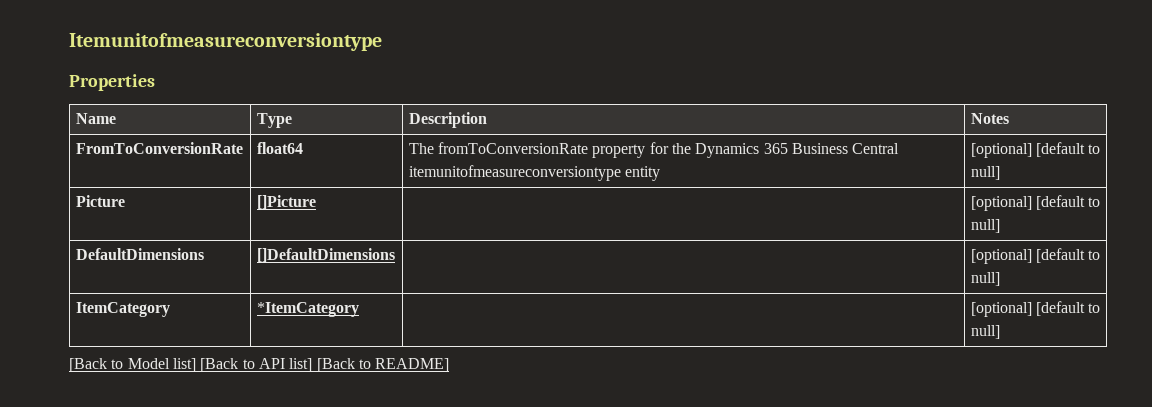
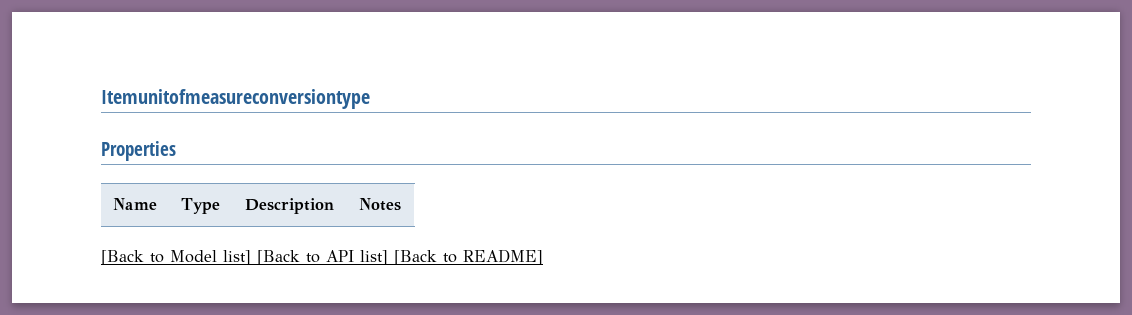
[75,142,243,154] [256,142,303,154] [408,142,900,158] [408,165,660,181] [970,142,1101,158] [970,166,1000,180] [75,195,125,207] [256,195,316,209] [970,195,1101,211] [970,219,1000,233] [75,248,204,260] [256,248,395,262] [970,248,1101,264] [970,272,1000,286] [75,302,170,317] [256,302,359,317] [970,301,1101,317] [970,325,1000,339] // FromToConversionRate | float64 | The fromToConversionRate property for the Dynamics 365 Business Central itemunitofmeasureconversiontype entity | [optional] [default to null] // Picture | []Picture | | [optional] [default to null] // DefaultDimensions | []DefaultDimensions | | [optional] [default to null] // ItemCategory | *ItemCategory | | [optional] [default to null] -> (401, 204) none

